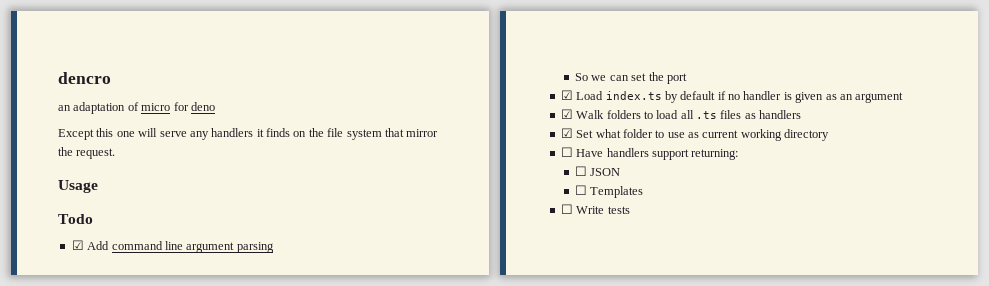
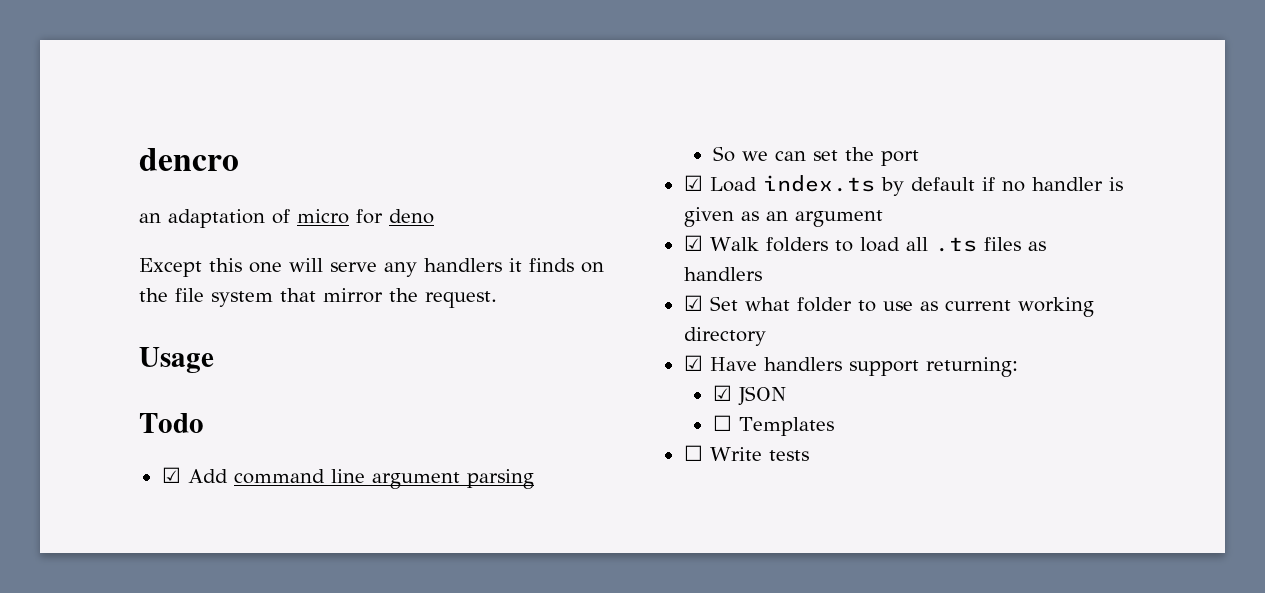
[560,147,573,157] ☐ -> [683,355,703,371] ☑
[575,166,588,176] ☐ -> [712,385,732,401] ☑

